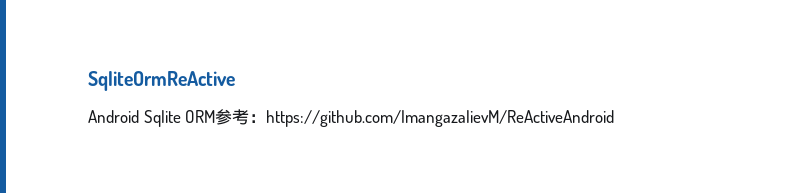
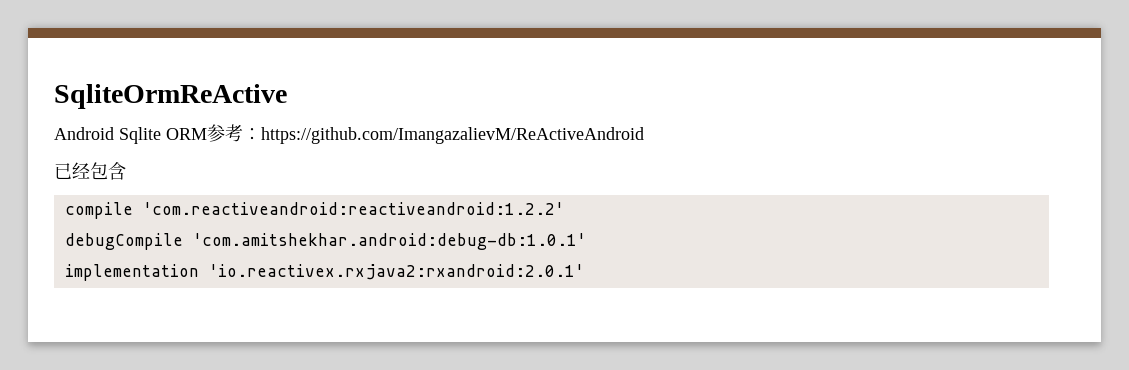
(615, 118) none -> [54,162,126,180] [64,202,564,219] [64,233,586,250] [64,264,584,281] // 已经包含 // compile 'com.reactiveandroid:reactiveandroid:1.2.2' // debugCompile 'com.amitshekhar.android:debug-db:1.0.1' // implementation 'io.reactivex.rxjava2:rxandroid:2.0.1'

